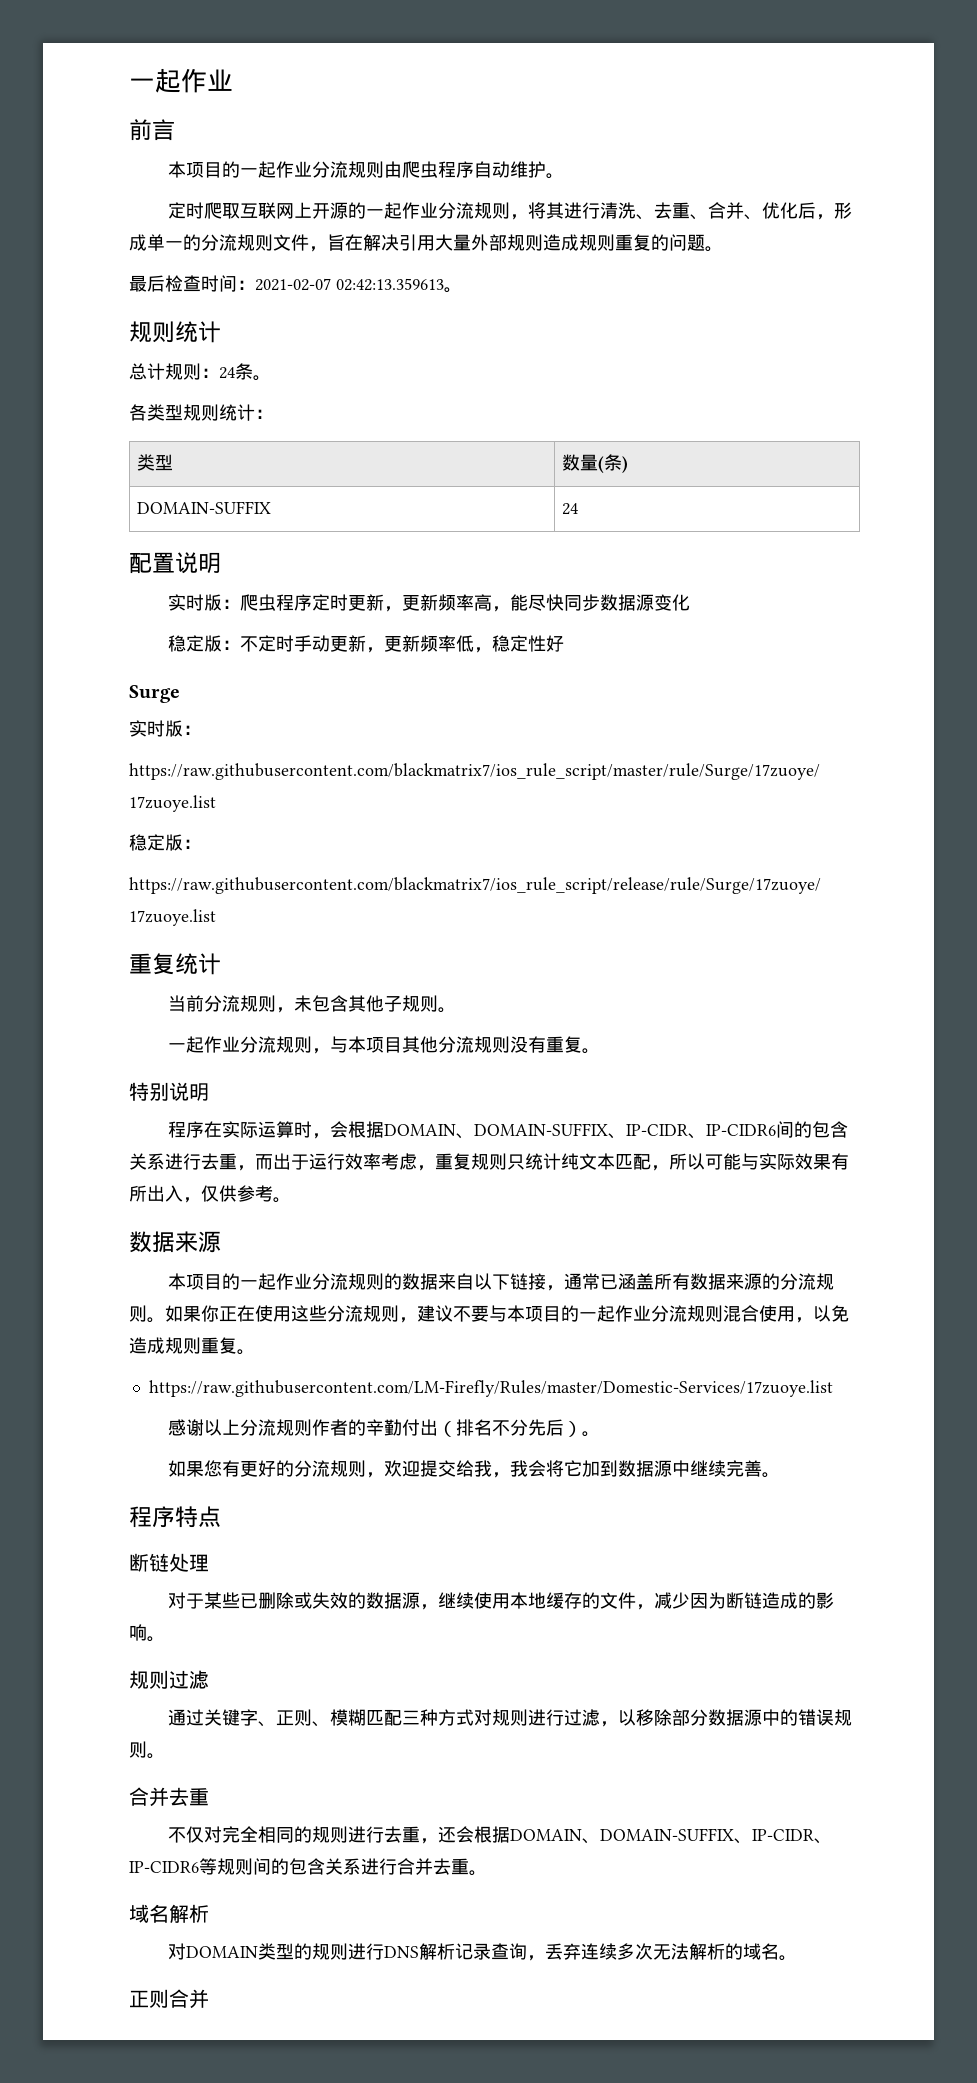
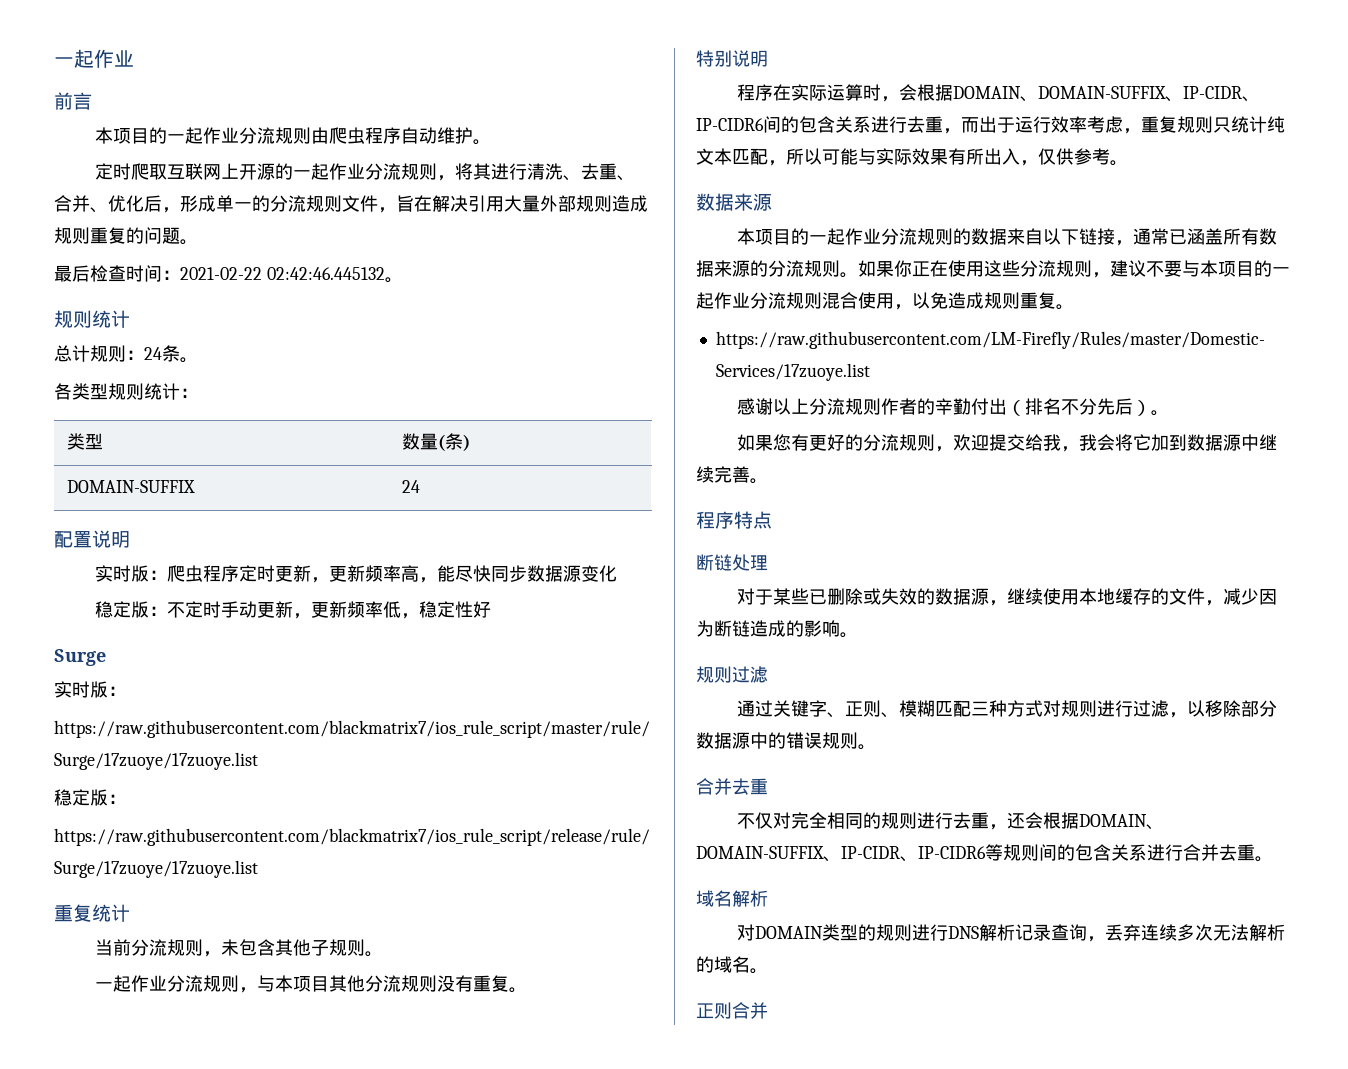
[255,278,444,291] 2021-02-07 02:42:13.359613 -> [180,267,385,280] 2021-02-22 02:42:46.445132

